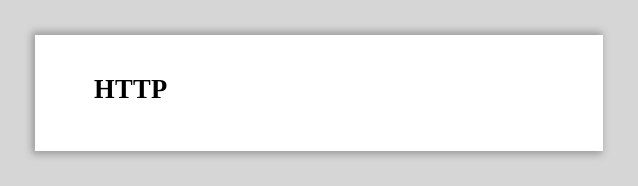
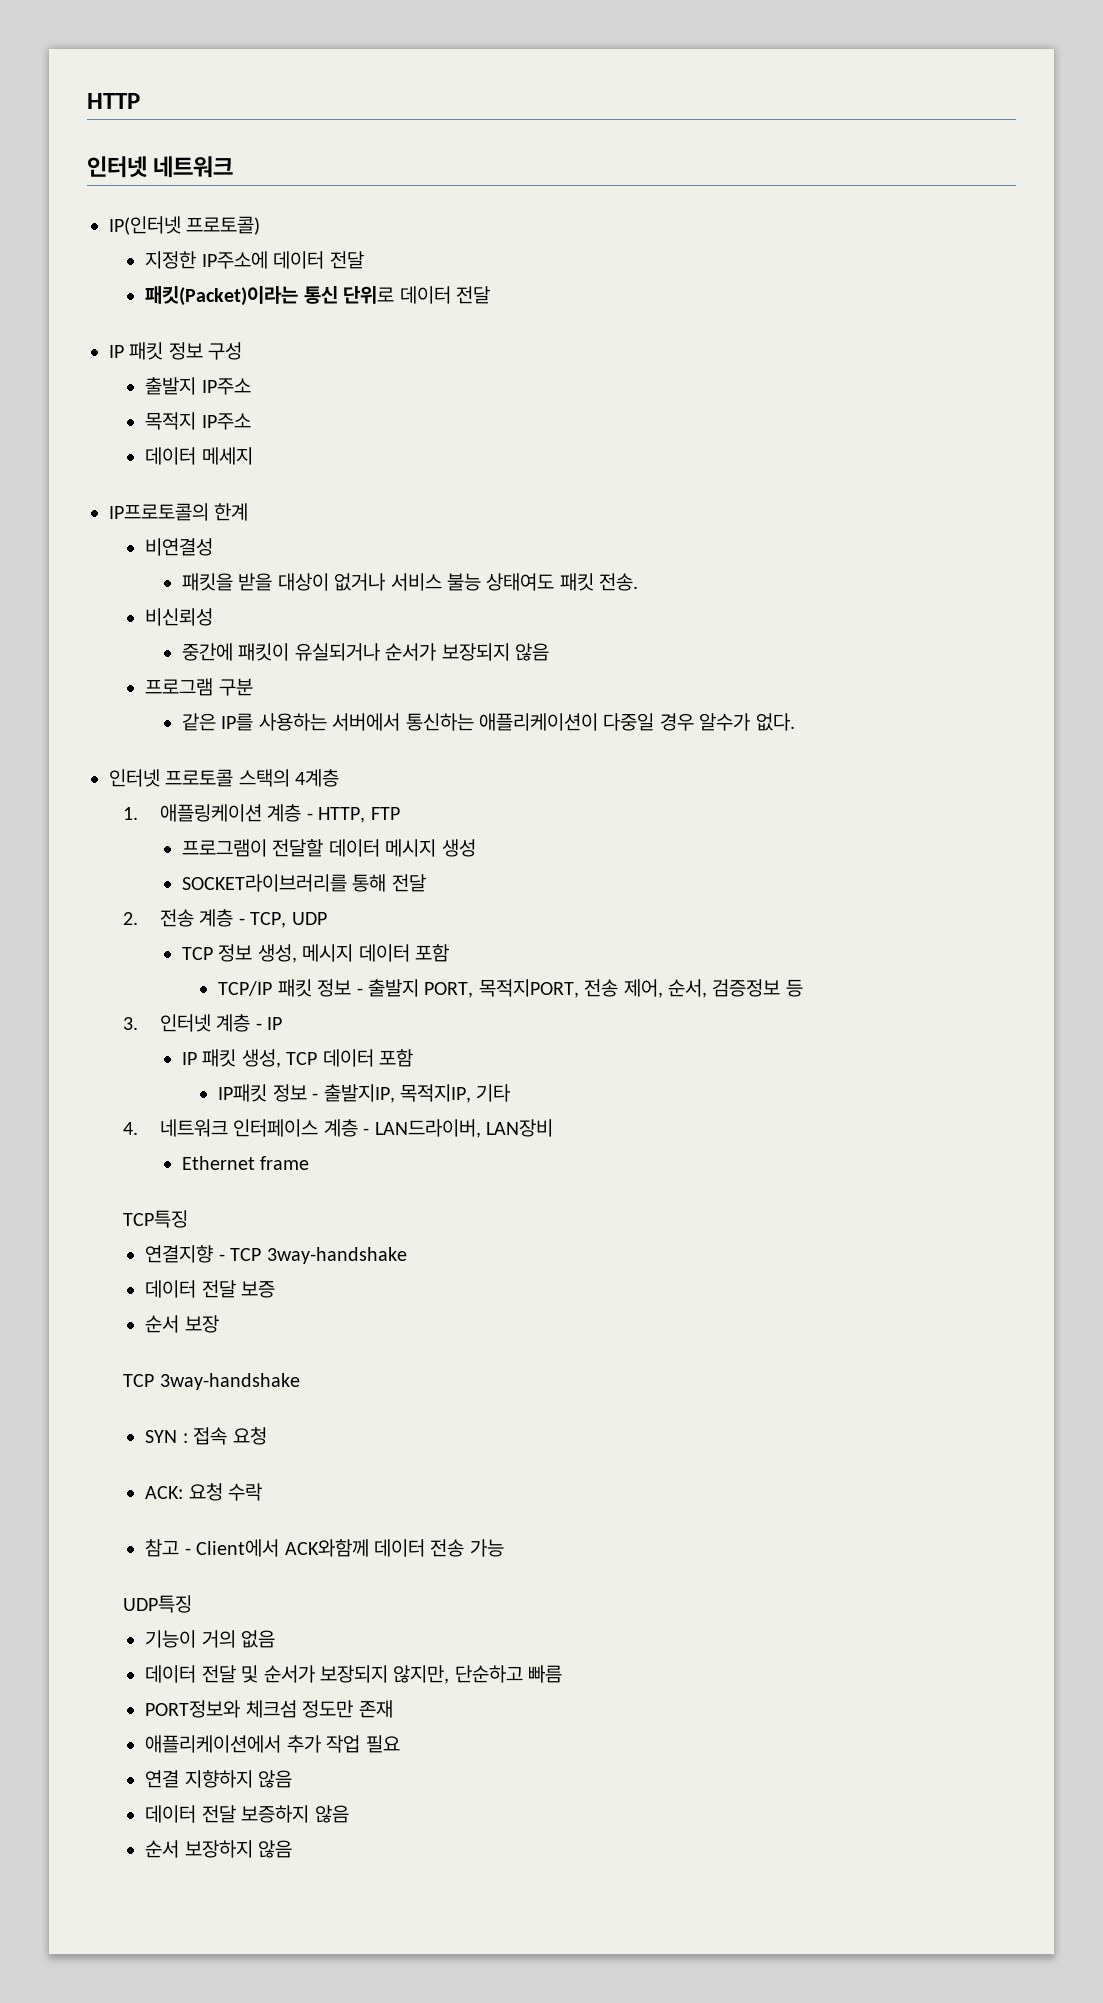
(167, 89) none -> [87,156,234,178] [109,216,261,235] [145,251,364,269] [145,286,491,306] [109,342,243,360] [145,377,251,395] [145,412,251,430] [145,447,253,465] [109,503,249,521] [145,538,214,556] [181,573,639,591] [145,608,214,626] [181,643,549,661] [145,678,253,696] [181,713,795,731] [109,769,340,787] [123,804,400,823] [181,839,476,857] [181,874,426,892] [123,909,327,928] [181,944,449,963] [218,979,803,998] [123,1014,283,1032] [181,1049,413,1068] [218,1084,512,1103] [123,1119,553,1138] [181,1156,310,1170] [123,1210,189,1228] [145,1245,407,1264] [145,1280,276,1298] [145,1315,219,1333] [123,1373,300,1390] [145,1427,267,1445] [145,1483,263,1501] [145,1539,504,1557] [123,1595,193,1613] [145,1630,276,1648] [145,1665,563,1684] [145,1700,393,1718] [145,1735,400,1753] [145,1770,293,1788] [145,1805,349,1823] [145,1840,293,1858] // 인터넷 네트워크 // IP(인터넷 프로토콜) // 지정한 IP주소에 데이터 전달 // 패킷(Packet)이라는 통신 단위로 데이터 전달 // IP 패킷 정보 구성 // 출발지 IP주소 // 목적지 IP주소 // 데이터 메세지 // IP프로토콜의 한계 // 비연결성 // 패킷을 받을 대상이 없거나 서비스 불능 상태여도 패킷 전송. // 비신뢰성 // 중간에 패킷이 유실되거나 순서가 보장되지 않음 // 프로그램 구분 // 같은 IP를 사용하는 서버에서 통신하는 애플리케이션이 다중일 경우 알수가 없다. // 인터넷 프로토콜 스택의 4계층 // 1. 애플링케이션 계층 - HTTP, FTP // 프로그램이 전달할 데이터 메시지 생성 // SOCKET라이브러리를 통해 전달 // 2. 전송 계층 - TCP, UDP // TCP 정보 생성, 메시지 데이터 포함 // TCP/IP 패킷 정보 - 출발지 PORT, 목적지PORT, 전송 제어, 순서, 검증정보 등 // 3. 인터넷 계층 - IP // IP 패킷 생성, TCP 데이터 포함 // IP패킷 정보 - 출발지IP, 목적지IP, 기타 // 4. 네트워크 인터페이스 계층 - LAN드라이버, LAN장비 // Ethernet frame // TCP특징 // 연결지향 - TCP 3way-handshake // 데이터 전달 보증 // 순서 보장 // TCP 3way-handshake // SYN : 접속 요청 // ACK: 요청 수락 // 참고 - Client에서 ACK와함께 데이터 전송 가능 // UDP특징 // 기능이 거의 없음 // 데이터 전달 및 순서가 보장되지 않지만, 단순하고 빠름 // PORT정보와 체크섬 정도만 존재 // 애플리케이션에서 추가 작업 필요 // 연결 지향하지 않음 // 데이터 전달 보증하지 않음 // 순서 보장하지 않음

